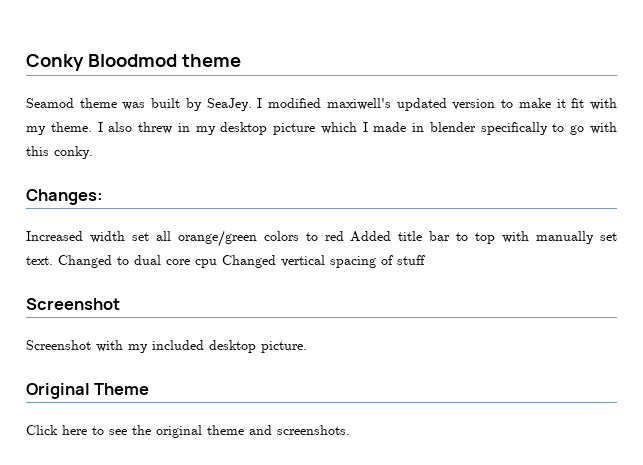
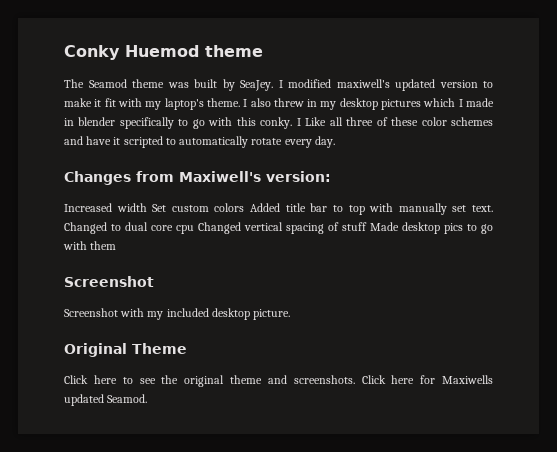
[87,54,177,67] Bloodmod -> [125,45,199,57] Huemod
(241, 60) none -> [64,79,84,88] The
(46, 130) none -> [164,98,204,110] laptop's
[273,123,316,135] picture -> [381,99,422,110] pictures
[26,189,103,205] [26,230,344,247] // Changes: // Increased width set all orange/green colors to red -> [296,117,493,126] [64,136,335,148] [64,171,331,185] [64,203,245,212] I Like all three of these color schemes and have it scripted to automatically rotate every day. // Changes from Maxiwell's version: // Increased width Set custom colors
(425, 260) none -> [370,222,493,234] [63,241,117,250] Made desktop pics to go with them
(350, 430) none -> [361,375,493,384] [64,394,148,406] Click here for Maxiwells updated Seamod.

